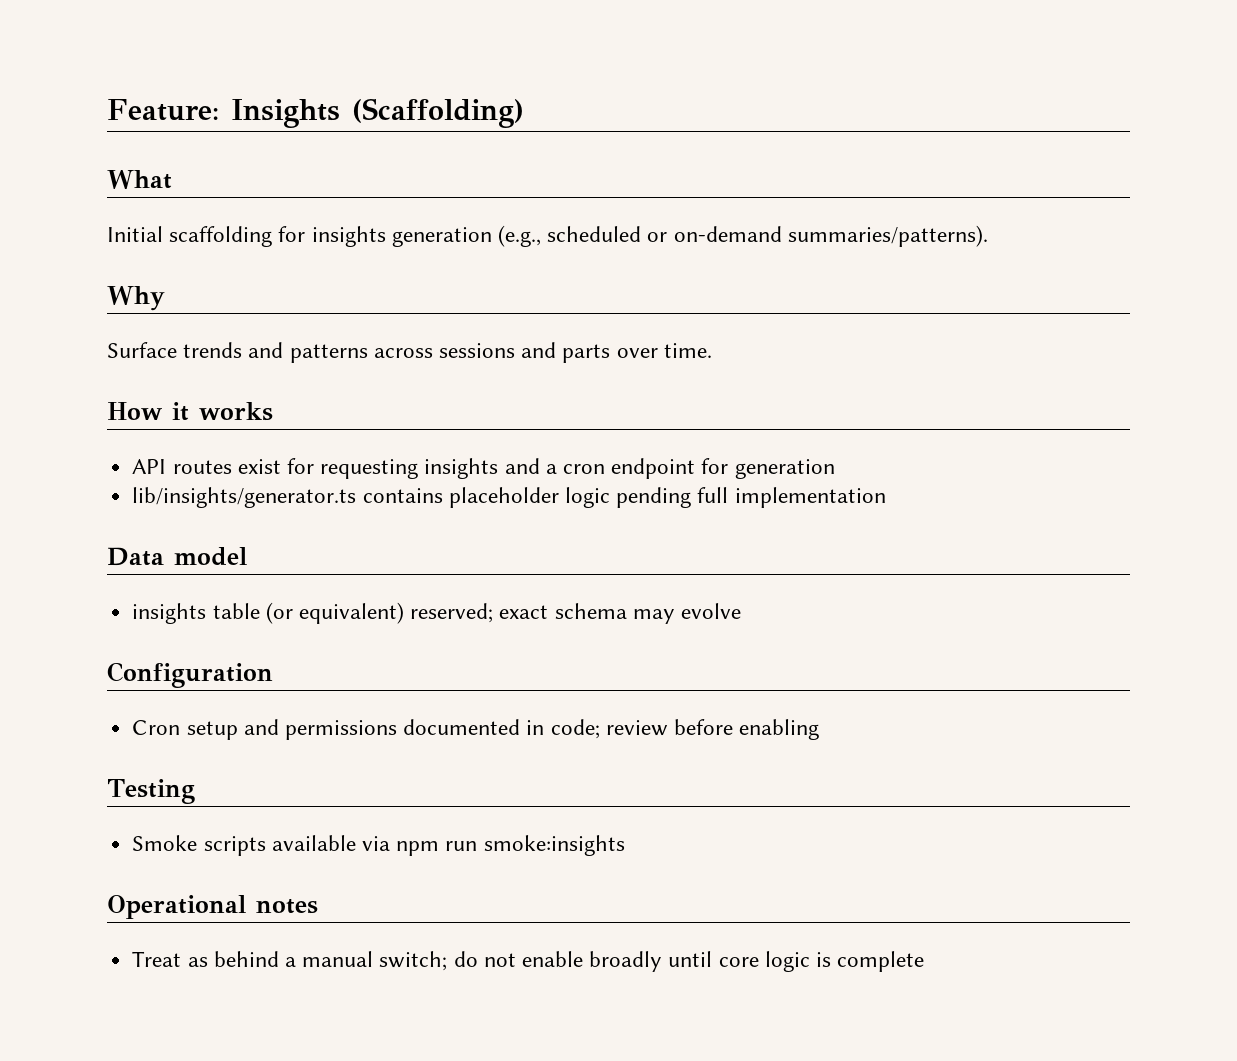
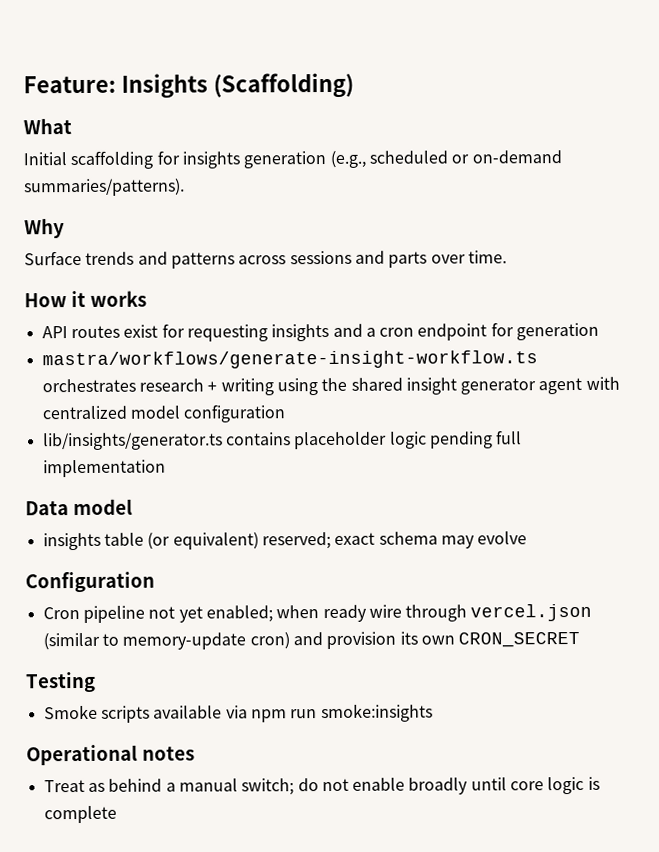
(835, 469) none -> [41,350,538,370] [41,376,620,396] [41,404,286,423] // mastra/workflows/generate-insight-workflow.ts orchestrates research + writing using the shared insight generator agent with centralized model configuration
[186,719,820,740] setup and permissions documented in code; review before enabling -> [82,603,593,623] [42,631,581,651] pipeline not yet enabled; when ready wire through vercel.json (similar to memory-update cron) and provision its own CRON_SECRET

